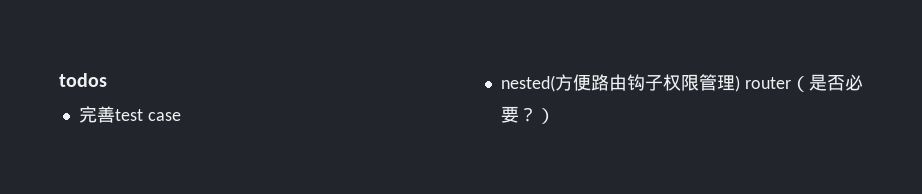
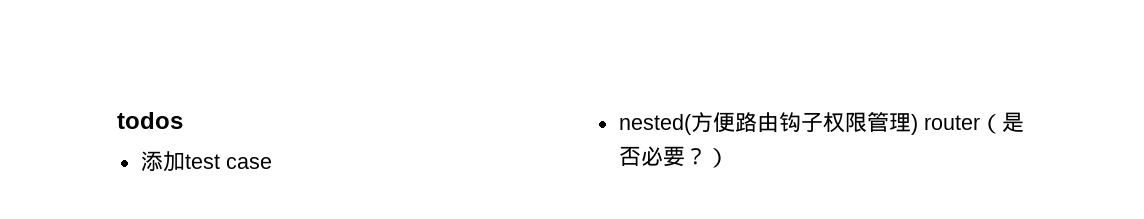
[78,106,115,123] 完善 -> [140,151,185,172] 添加

